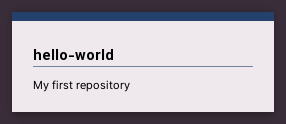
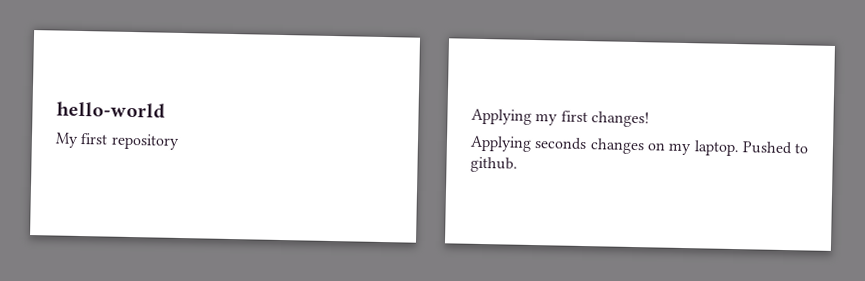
(131, 86) none -> [471,108,650,128] [470,135,810,157] [470,156,518,173] // Applying my first changes! // Applying seconds changes on my laptop. Pushed to github.

